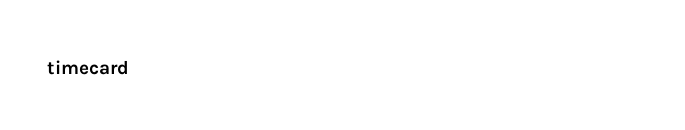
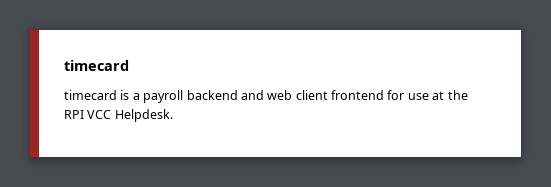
[47,60,129,75] timecard -> [64,60,129,71] [64,90,468,103] [64,109,173,122] timecard // timecard is a payroll backend and web client frontend for use at the RPI VCC Helpdesk.

